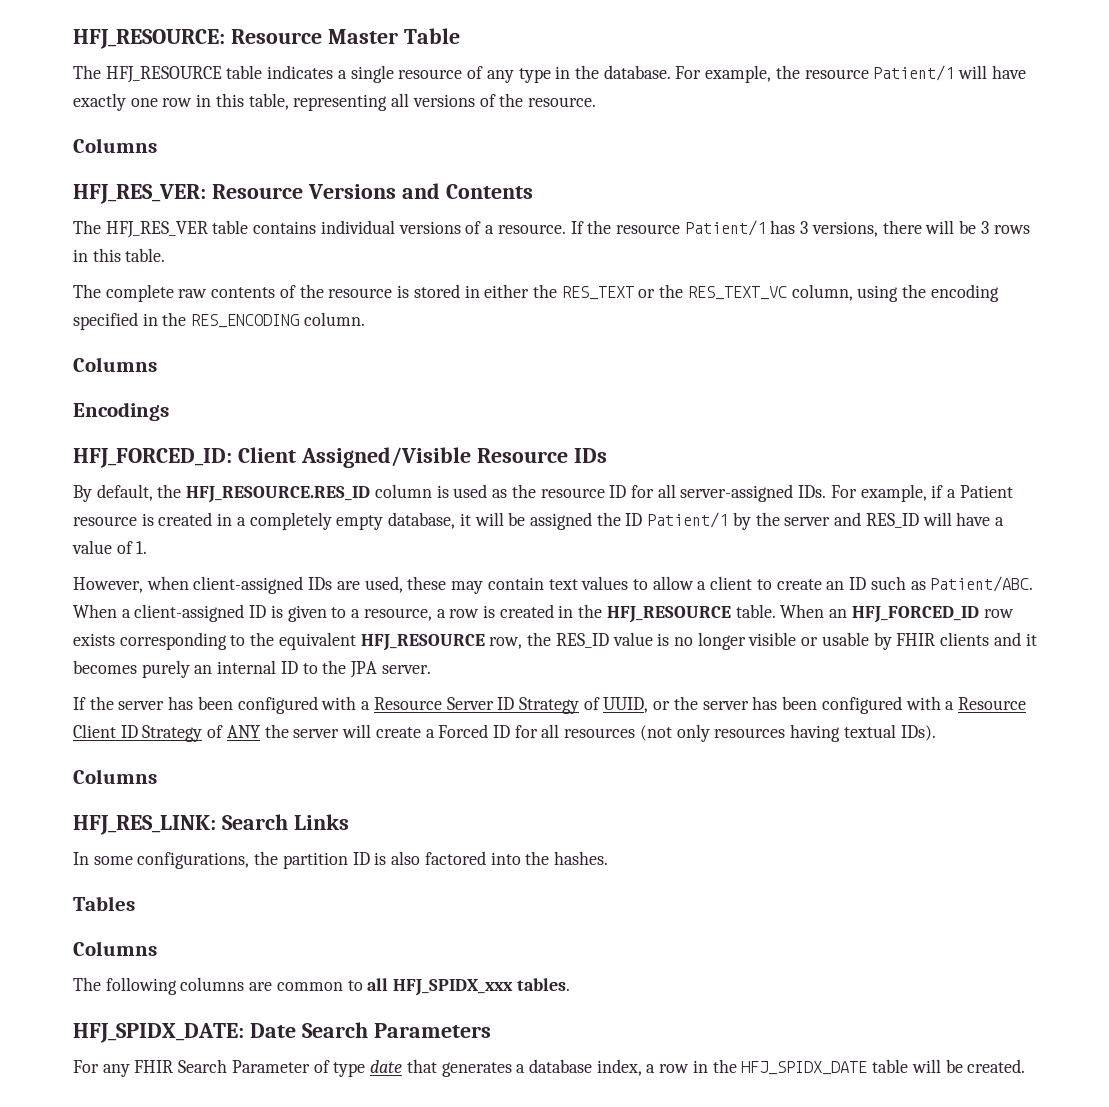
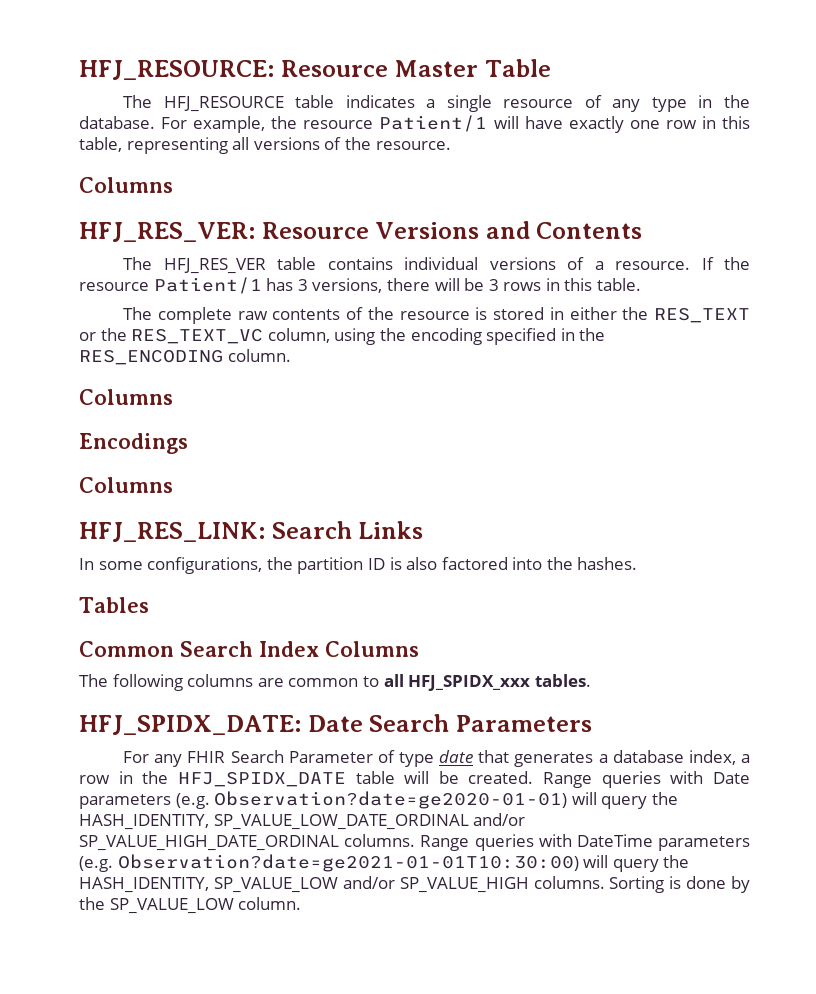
[73,447,607,468] [73,484,1013,503] [73,512,1004,530] [72,540,148,554] [73,576,1034,594] [73,604,1014,623] [73,632,1037,651] [73,660,431,678] [73,696,1026,714] [73,724,936,742] // HFJ_FORCED_ID: Client Assigned/Visible Resource IDs // By default, the HFJ_RESOURCE.RES_ID column is used as the resource ID for all server-assigned IDs. For example, if a Patient resource is created in a completely empty database, it will be assigned the ID Patient/1 by the server and RES_ID will have a value of 1. // However, when client-assigned IDs are used, these may contain text values to allow a client to create an ID such as Patient/ABC. When a client-assigned ID is given to a resource, a row is created in the HFJ_RESOURCE table. When an HFJ_FORCED_ID row exists corresponding to the equivalent HFJ_RESOURCE row, the RES_ID value is no longer visible or usable by FHIR clients and it becomes purely an internal ID to the JPA server. // If the server has been configured with a Resource Server ID Strategy of UUID, or the server has been configured with a Resource Client ID Strategy of ANY the server will create a Forced ID for all resources (not only resources having textual IDs). -> (188, 443) none
(135, 903) none -> [79,641,319,657] Common Search Index
(1026, 1066) none -> [543,771,750,788] [79,791,678,809] [79,813,526,830] [79,834,750,851] [79,854,690,872] [79,876,750,893] [79,897,302,914] Range queries with Date parameters (e.g. Observation?date=ge2020-01-01) will query the HASH_IDENTITY, SP_VALUE_LOW_DATE_ORDINAL and/or SP_VALUE_HIGH_DATE_ORDINAL columns. Range queries with DateTime parameters (e.g. Observation?date=ge2021-01-01T10:30:00) will query the HASH_IDENTITY, SP_VALUE_LOW and/or SP_VALUE_HIGH columns. Sorting is done by the SP_VALUE_LOW column.

